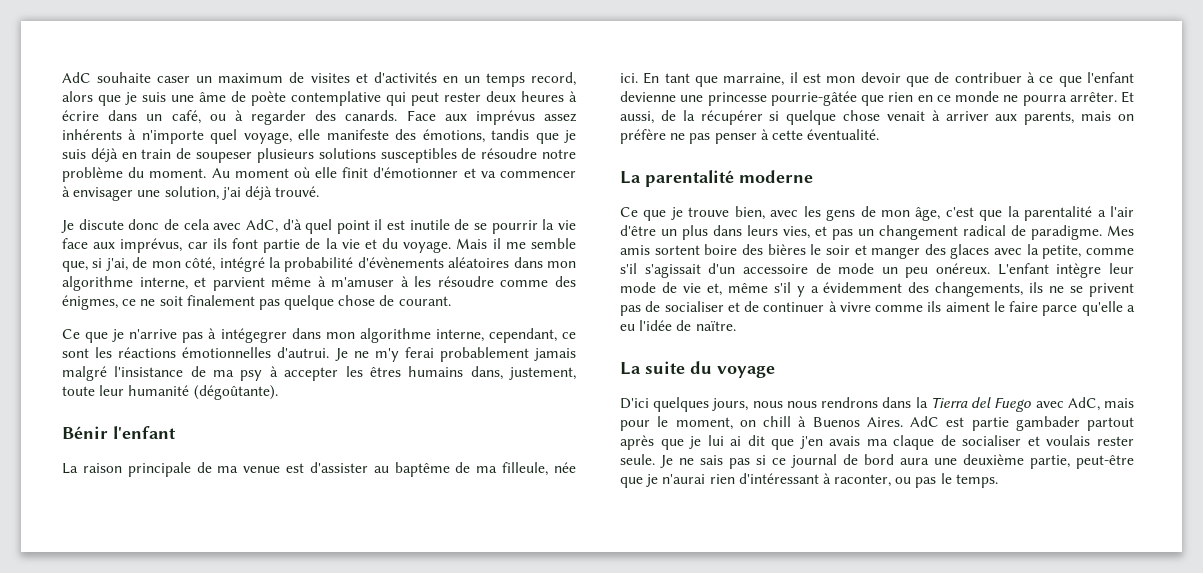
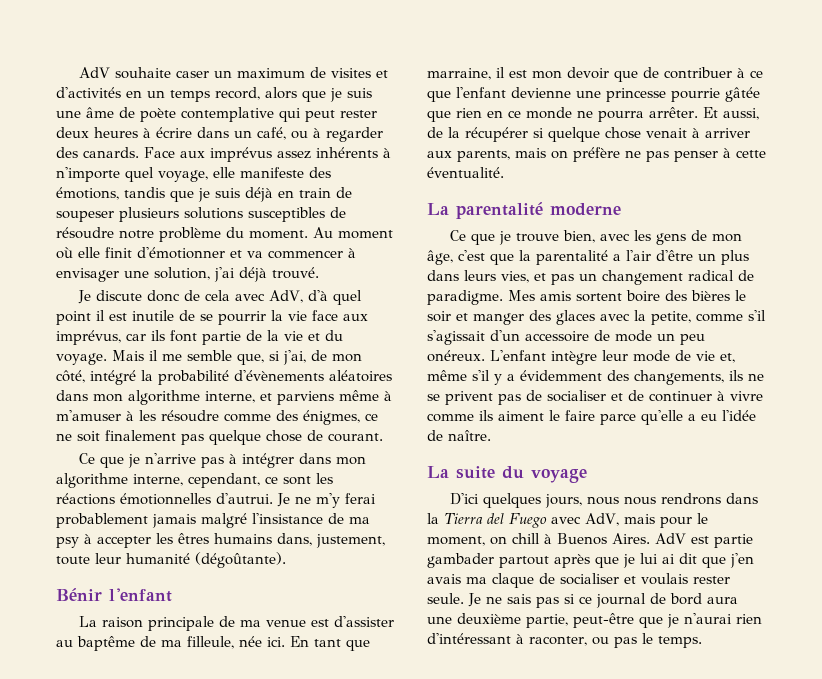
[62,72,91,83] AdC -> [78,67,110,78] AdV
[245,219,278,233] AdC, -> [268,290,303,303] AdV,
[212,277,265,291] parvient -> [277,391,334,405] parviens
[220,328,287,343] intégegrer -> [241,453,294,468] intégrer
[770,91,857,106] pourrie-gâtée -> [671,87,760,102] pourrie gâtée
[695,321,736,331] naïtre. -> [448,430,491,441] naître.
[1067,397,1100,411] AdC, -> [585,513,619,526] AdV,
[910,416,939,427] AdC -> [655,533,686,544] AdV

